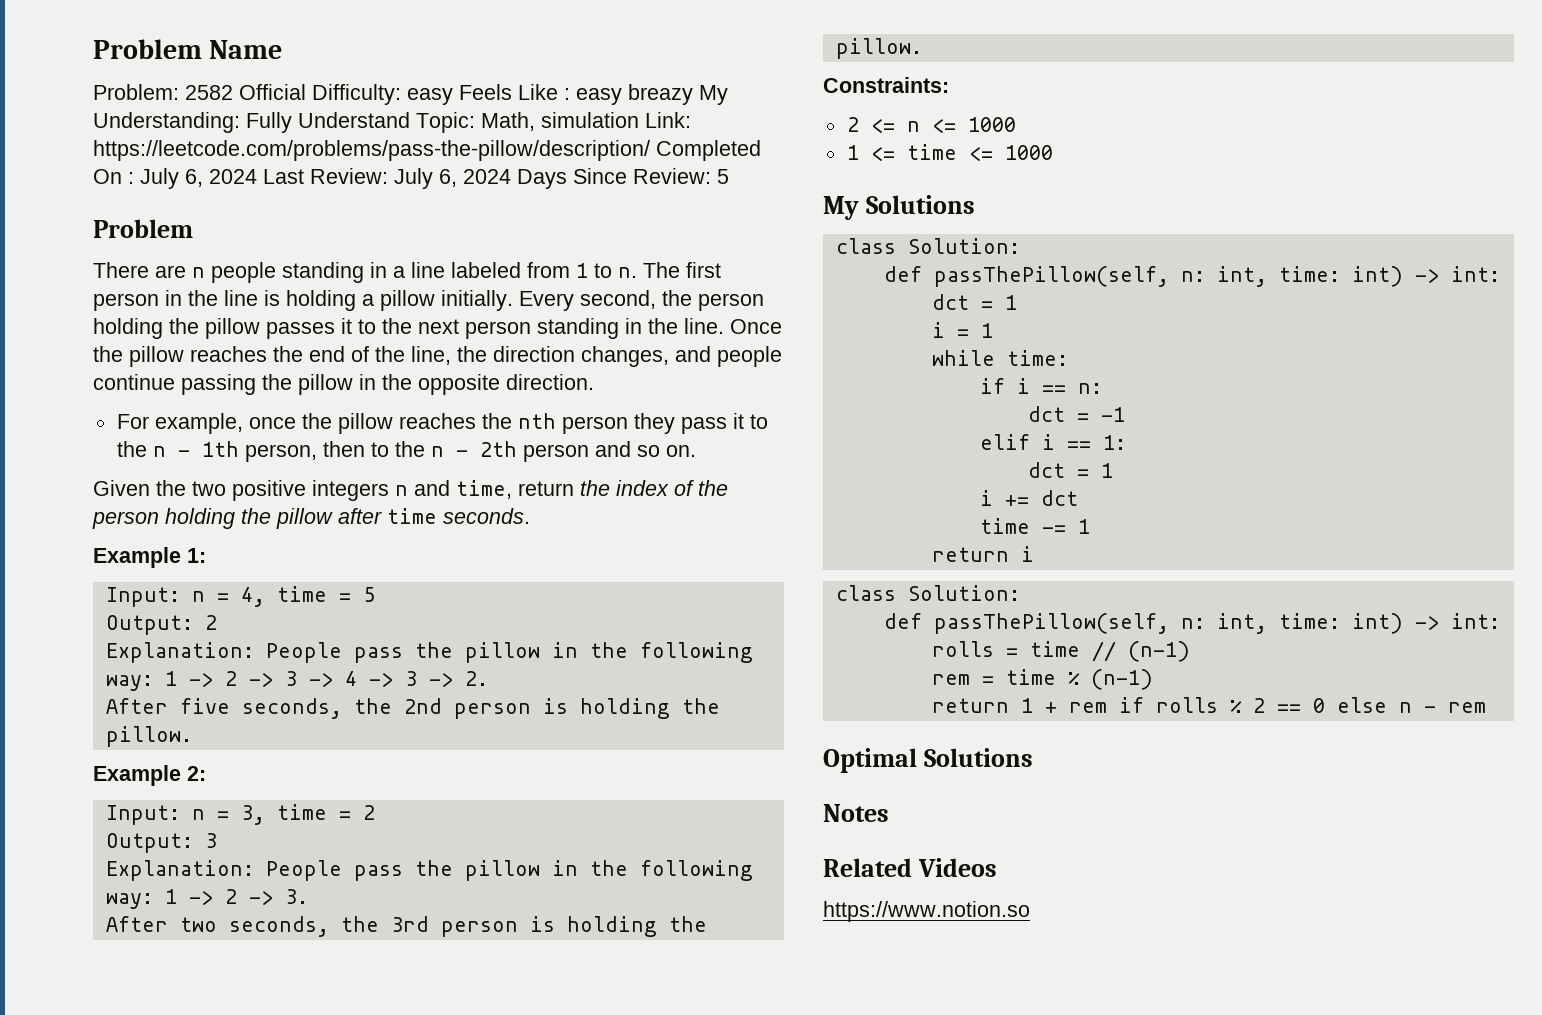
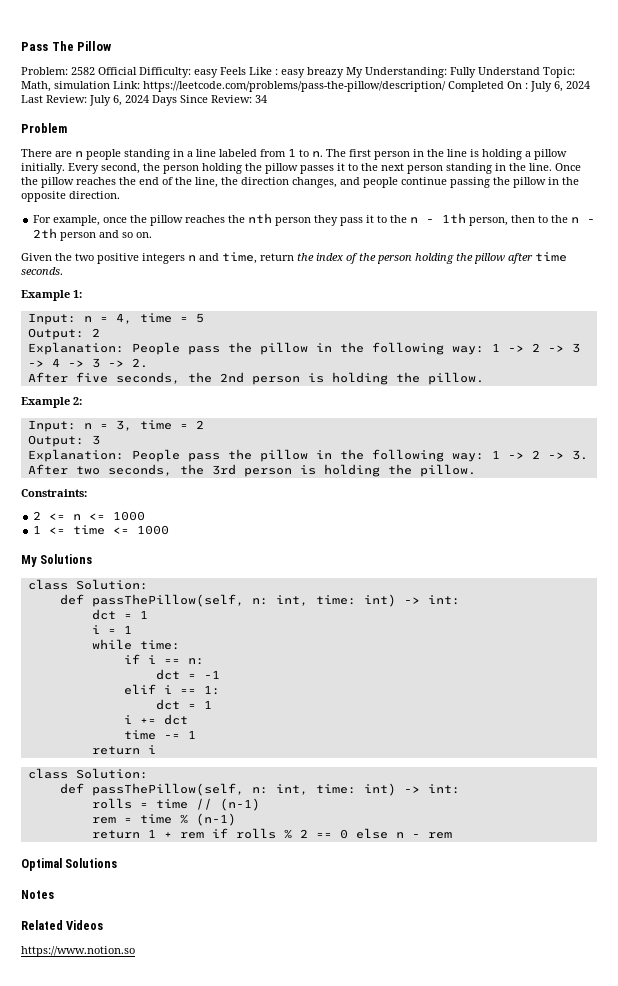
[93,39,283,59] Problem Name -> [21,41,112,51] Pass The Pillow
[717,169,729,184] 5 -> [255,95,267,103] 34

